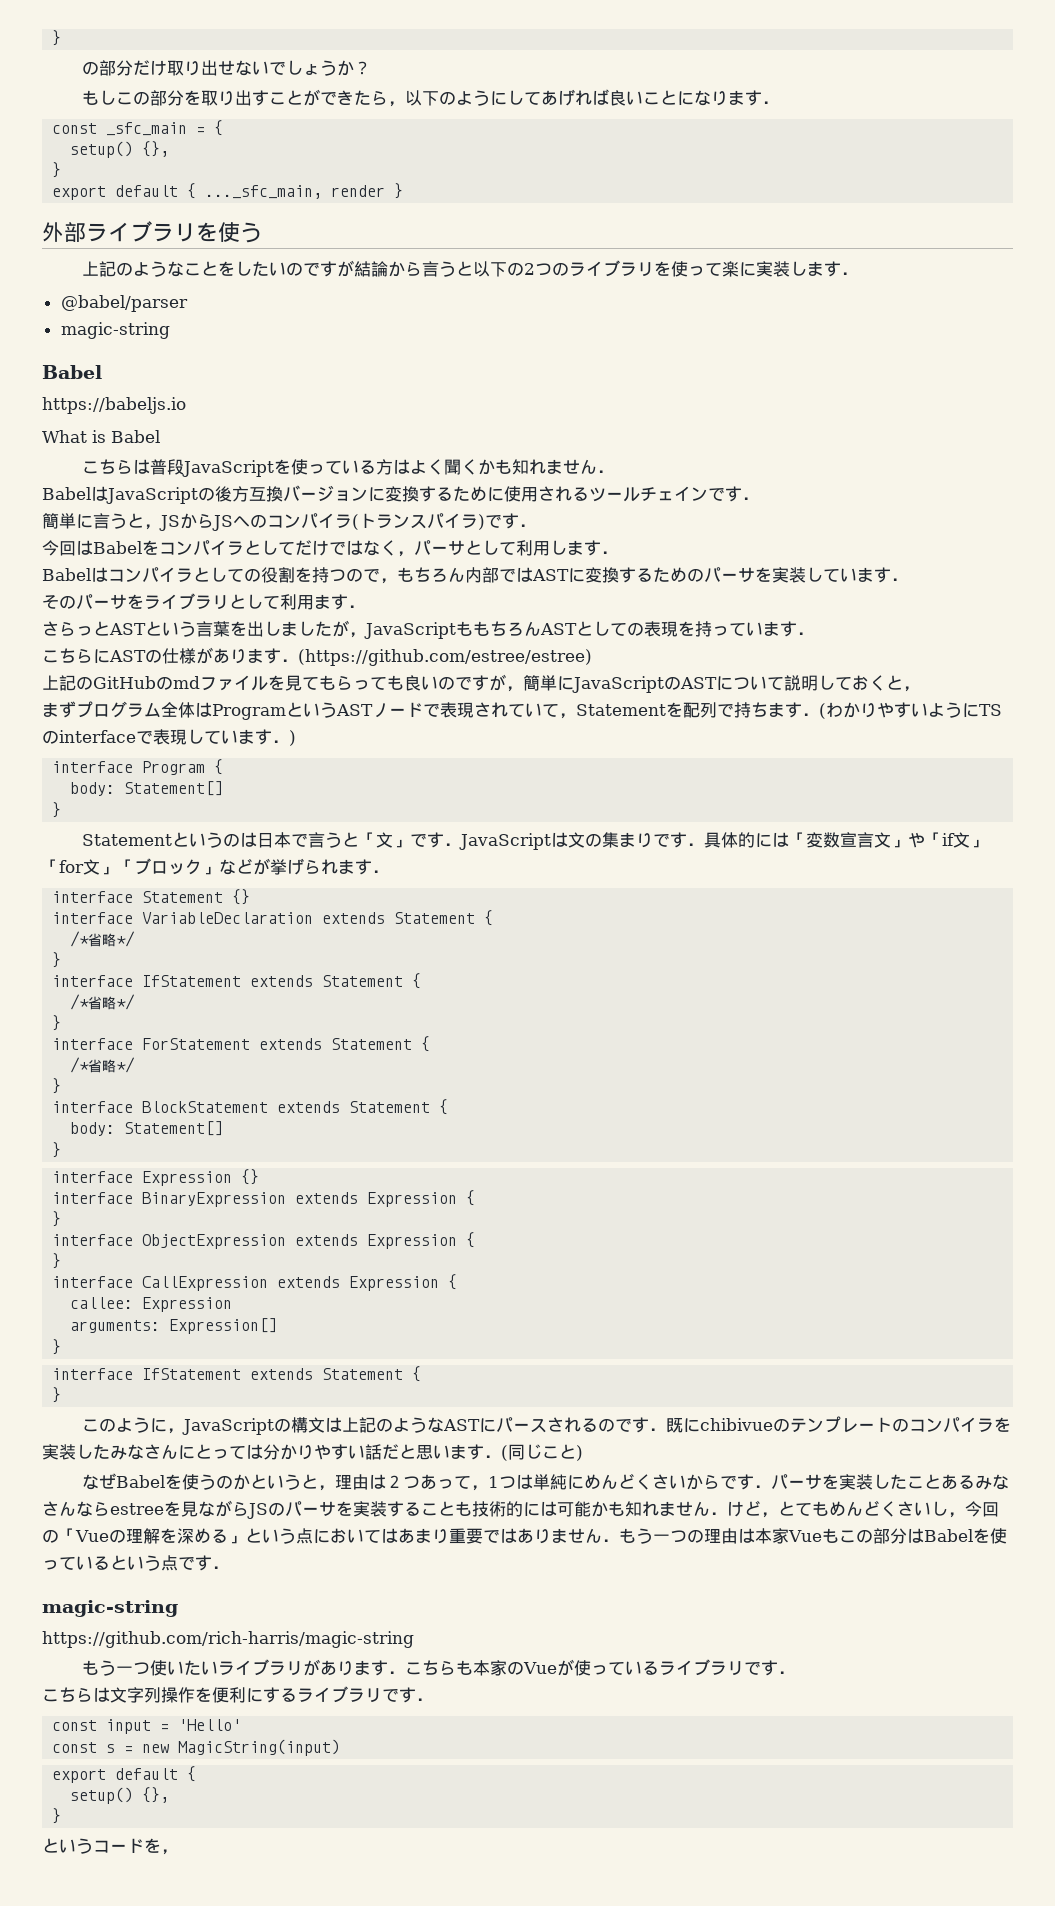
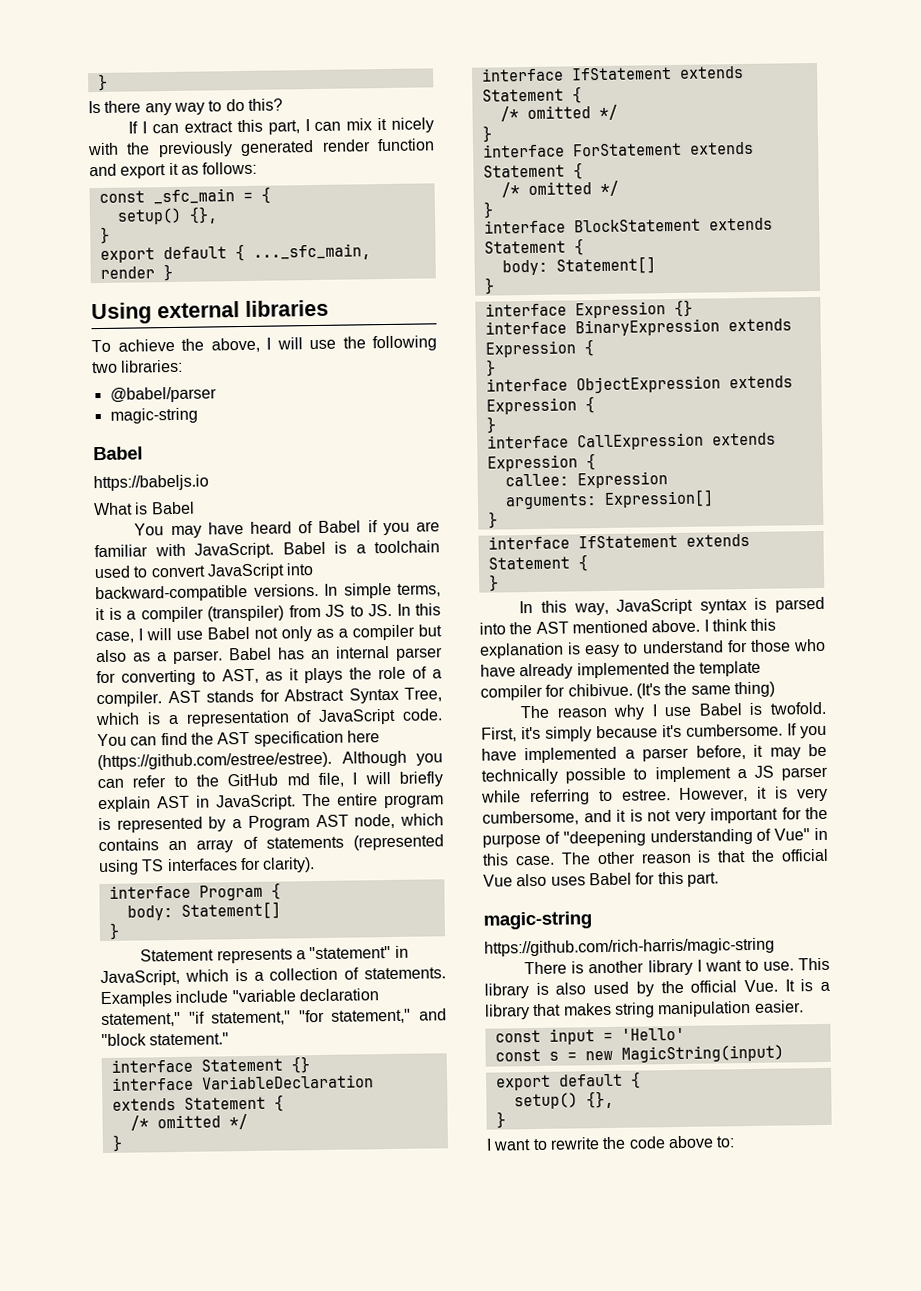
[52,30,62,46] [82,60,372,76] [82,89,780,107] } // の部分だけ取り出せないでしょうか？ // もしこの部分を取り出すことができたら，以下のようにしてあげれば良いことになります． -> [96,73,108,92] [88,98,283,116] [128,117,434,135] [87,138,436,158] [89,161,258,179] } // Is there any way to do this? // If I can extract this part, I can mix it nicely with the previously generated render function and export it as follows:
[42,221,262,243] [82,260,859,277] 外部ライブラリを使う // 上記のようなことをしたいのですが結論から言うと以下の2つのライブラリを使って楽に実装します． -> [91,299,329,325] [91,335,437,353] [92,359,184,374] Using external libraries // To achieve the above, I will use the following two libraries:
[82,459,615,477] [42,485,759,504] [42,513,536,531] [42,540,618,557] [42,567,908,584] [42,593,365,610] [42,620,814,639] [42,647,592,666] [42,674,920,693] [42,701,1002,720] [42,729,296,746] こちらは普段JavaScriptを使っている方はよく聞くかも知れません． // BabelはJavaScriptの後方互換バージョンに変換するために使用されるツールチェインです． // 簡単に言うと，JSからJSへのコンパイラ(トランスパイラ)です． // 今回はBabelをコンパイラとしてだけではなく，パーサとして利用します． // Babelはコンパイラとしての役割を持つので，もちろん内部ではASTに変換するためのパーサを実装しています． // そのパーサをライブラリとして利用ます． // さらっとASTという言葉を出しましたが，JavaScriptももちろんASTとしての表現を持っています． // こちらにASTの仕様があります．(https://github.com/estree/estree) // 上記のGitHubのmdファイルを見てもらっても良いのですが，簡単にJavaScriptのASTについて説明しておくと， // まずプログラム全体はProgramというASTノードで表現されていて，Statementを配列で持ちます．(わかりやすいようにTSのinterfaceで表現しています．) -> [134,520,441,539] [94,540,440,559] [94,563,315,580] [95,582,441,603] [95,603,441,623] [95,624,442,644] [96,645,443,665] [96,666,442,686] [96,687,442,708] [95,708,444,727] [97,730,380,747] [97,750,443,771] [97,771,443,789] [98,793,444,813] [98,813,444,833] [98,834,445,853] [98,857,316,876] You may have heard of Babel if you are familiar with JavaScript. Babel is a toolchain used to convert JavaScript into backward-compatible versions. In simple terms, it is a compiler (transpiler) from JS to JS. In this case, I will use Babel not only as a compiler but also as a parser. Babel has an internal parser for converting to AST, as it plays the role of a compiler. AST stands for Abstract Syntax Tree, which is a representation of JavaScript code. You can find the AST specification here (https://github.com/estree/estree). Although you can refer to the GitHub md file, I will briefly explain AST in JavaScript. The entire program is represented by a Program AST node, which contains an array of statements (represented using TS interfaces for clarity).
[172,832,988,850] [42,858,389,875] というのは日本で言うと「文」です．JavaScriptは文の集まりです．具体的には「変数宣言文」や「if文」「for文」「ブロック」などが挙げられます． -> [216,945,409,964] [100,967,447,987] [100,988,379,1008] [101,1008,447,1028] [101,1032,230,1047] represents a "statement" in JavaScript, which is a collection of statements. Examples include "variable declaration statement," "if statement," "for statement," and "block statement."
[88,933,117,947] 省略 -> [156,1114,221,1129] omitted
[88,996,117,1010] 省略 -> [526,105,591,120] omitted
[88,1059,117,1073] 省略 -> [527,181,592,196] omitted
[82,1416,1012,1435] [42,1444,583,1461] [82,1473,1010,1491] [42,1500,999,1519] [42,1528,1007,1544] [42,1555,229,1571] [42,1600,178,1617] [42,1631,414,1648] [82,1659,796,1676] [42,1686,433,1703] このように，JavaScriptの構文は上記のようなASTにパースされるのです．既にchibivueのテンプレートのコンパイラを実装したみなさんにとっては分かりやすい話だと思います．(同じこと) // なぜBabelを使うのかというと，理由は２つあって，1つは単純にめんどくさいからです．パーサを実装したことあるみなさんならestreeを見ながらJSのパーサを実装することも技術的には可能かも知れません．けど，とてもめんどくさいし，今回の「Vueの理解を深める」という点においてはあまり重要ではありません．もう一つの理由は本家Vueもこの部分はBabelを使っているという点です． // magic-string // https://github.com/rich-harris/magic-string // もう一つ使いたいライブラリがあります．こちらも本家のVueが使っているライブラリです． // こちらは文字列操作を便利にするライブラリです． -> [519,596,825,616] [479,618,777,635] [479,638,826,659] [480,660,762,680] [480,681,775,701] [520,701,826,720] [481,723,827,742] [481,743,827,764] [481,765,829,785] [481,786,828,806] [482,806,828,826] [482,827,828,848] [482,848,829,866] [483,871,719,887] [483,911,592,930] [484,937,775,957] [524,957,830,976] [484,979,830,999] [485,1000,804,1020] In this way, JavaScript syntax is parsed into the AST mentioned above. I think this explanation is easy to understand for those who have already implemented the template compiler for chibivue. (It's the same thing) // The reason why I use Babel is twofold. First, it's simply because it's cumbersome. If you have implemented a parser before, it may be technically possible to implement a JS parser while referring to estree. However, it is very cumbersome, and it is not very important for the purpose of "deepening understanding of Vue" in this case. The other reason is that the official Vue also uses Babel for this part. // magic-string // https://github.com/rich-harris/magic-string // There is another library I want to use. This library is also used by the official Vue. It is a library that makes string manipulation easier.
[42,1838,178,1855] というコードを， -> [486,1135,736,1151] I want to rewrite the code above to:

